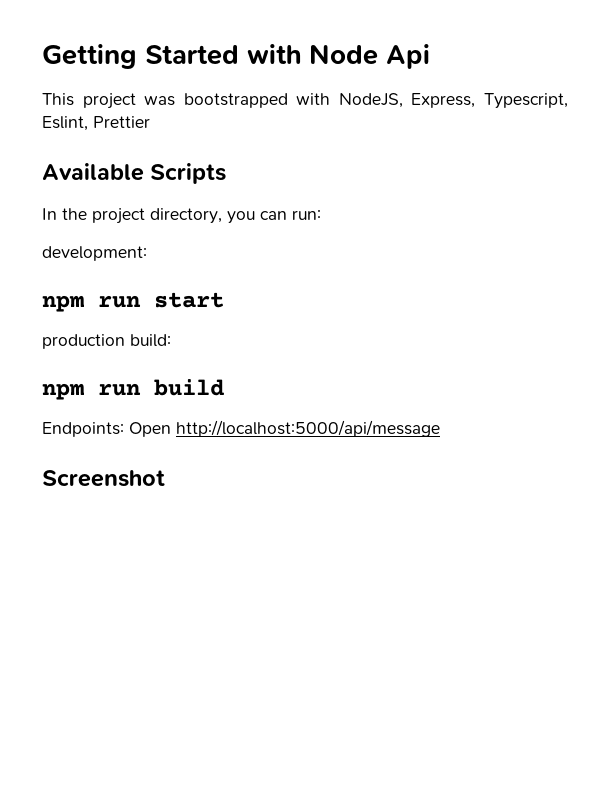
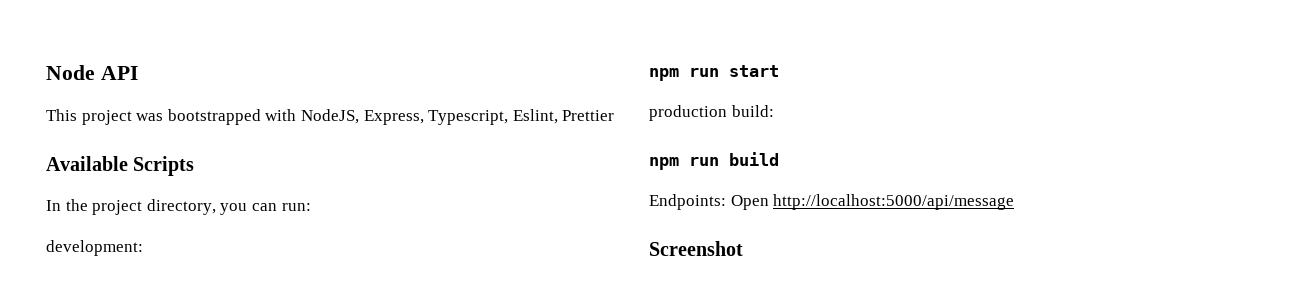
[42,44,430,69] Getting Started with Node Api -> [46,65,138,80] Node API

